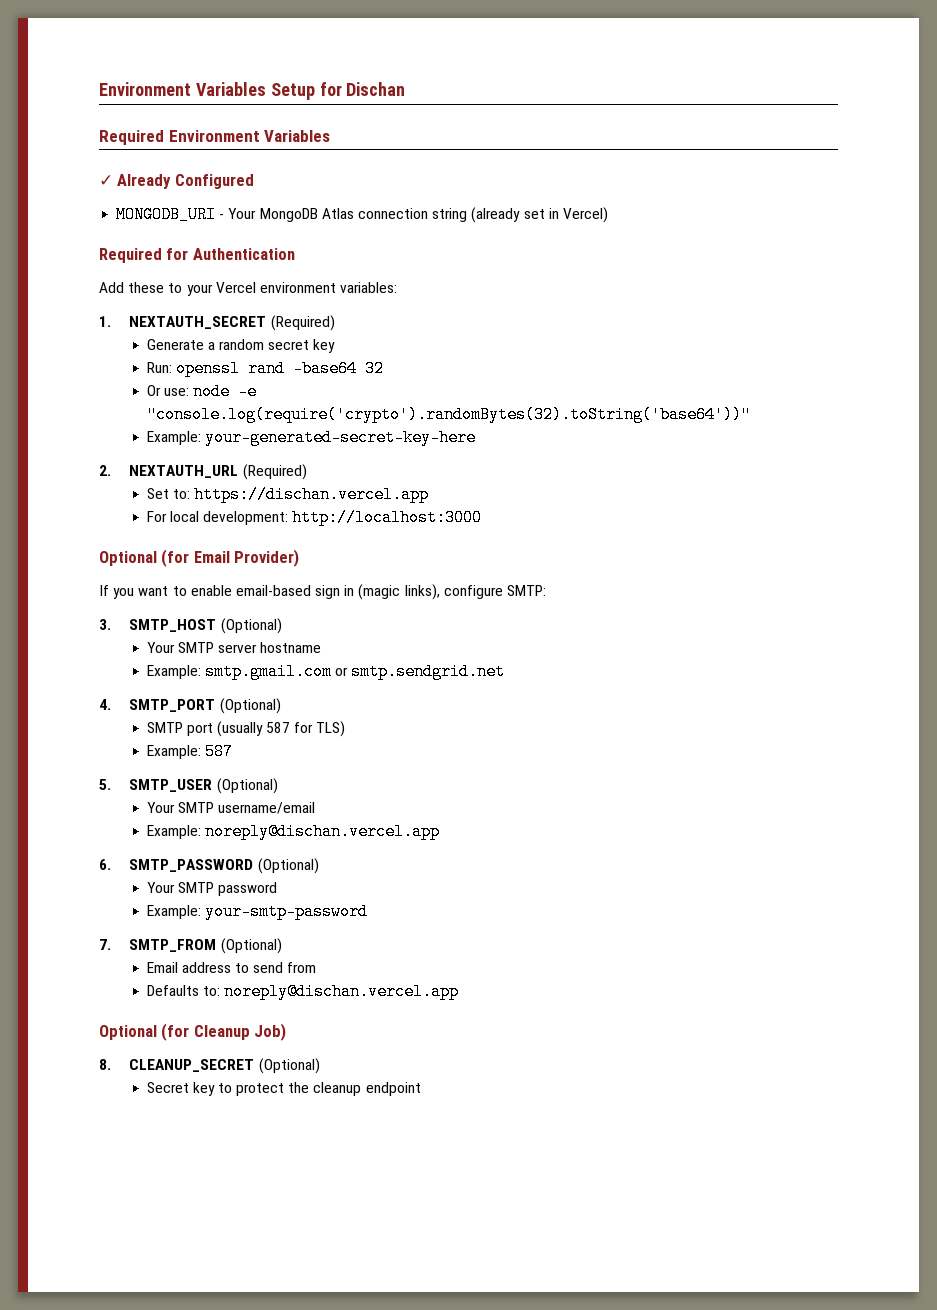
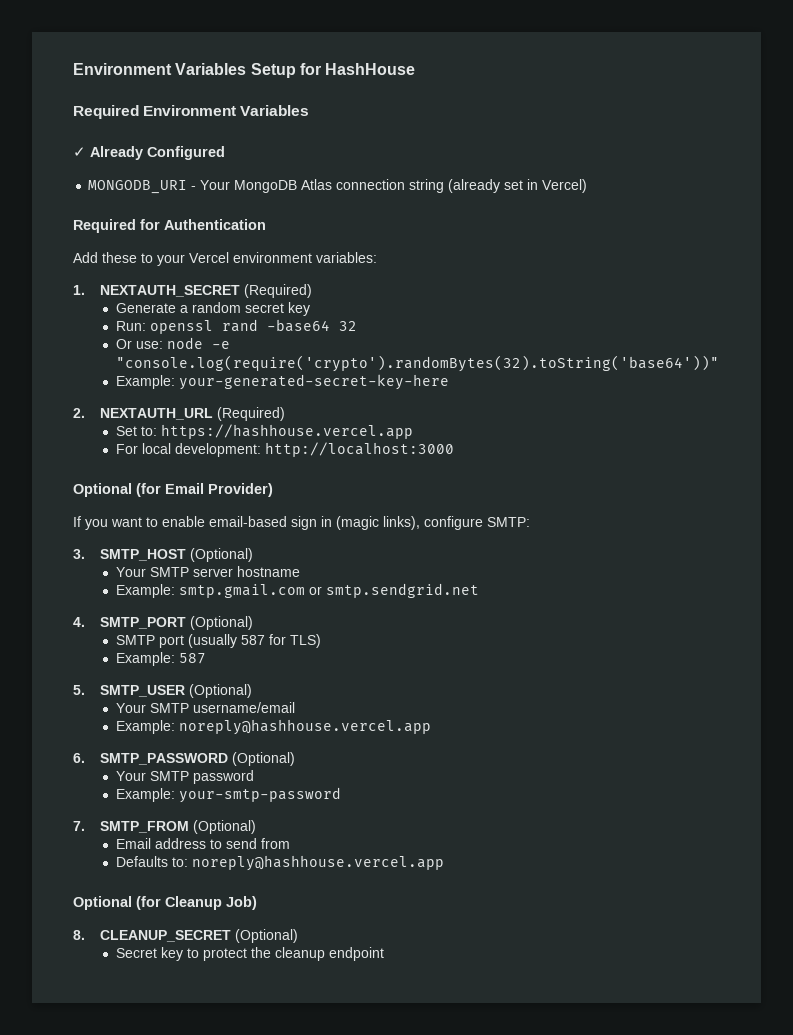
[346,82,406,96] Dischan -> [325,63,416,75] HashHouse
[193,486,429,503] https://dischan.vercel.app -> [160,424,413,439] https://hashhouse.vercel.app
[204,823,440,840] noreply@dischan.vercel.app -> [178,719,431,735] noreply@hashhouse.vercel.app
[223,983,459,1000] noreply@dischan.vercel.app -> [191,855,444,871] noreply@hashhouse.vercel.app

